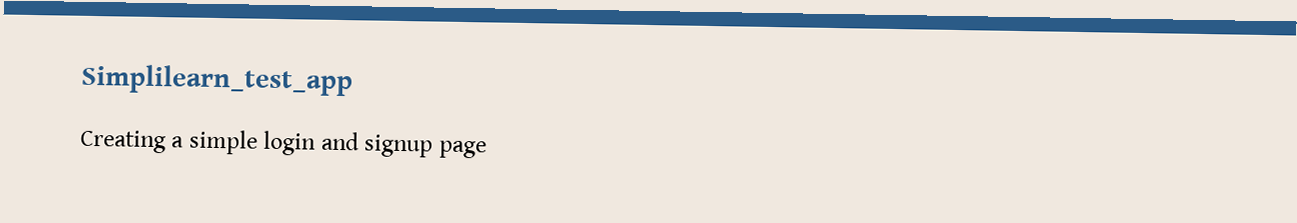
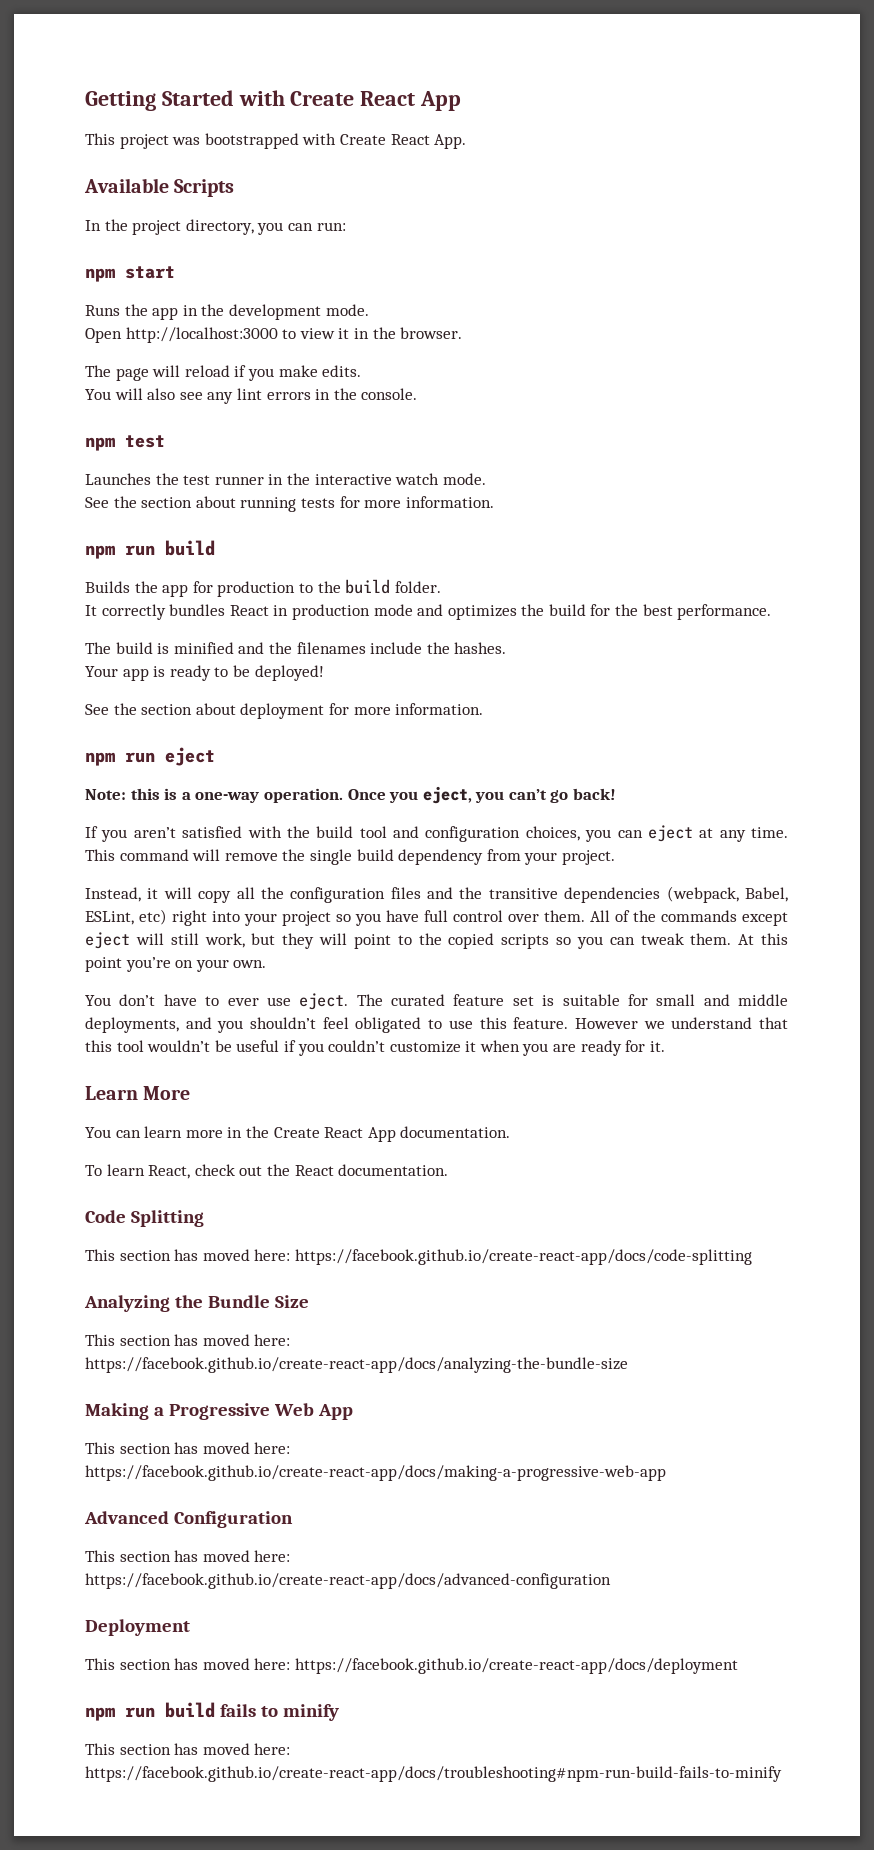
[81,63,353,97] [80,129,487,159] Simplilearn_test_app // Creating a simple login and signup page -> [85,90,462,111] [85,133,467,149] [84,178,235,197] [85,219,346,235] [85,266,175,282] [85,304,369,320] [85,327,463,343] [85,365,362,381] [85,388,418,404] [85,435,165,451] [85,473,486,485] [85,496,494,512] [85,540,215,559] [85,579,441,597] [85,604,772,620] [85,642,507,654] [85,665,324,681] [85,703,484,719] [85,747,215,766] [85,786,617,804] [85,825,788,842] [85,849,615,865] [85,886,788,903] [85,909,788,926] [85,932,789,949] [85,957,267,972] [85,993,788,1010] [85,1017,788,1033] [85,1040,665,1056] [85,1086,191,1100] [85,1126,511,1142] [85,1164,449,1179] [85,1210,204,1227] [85,1249,752,1265] [84,1295,309,1312] [85,1334,291,1346] [85,1357,628,1373] [85,1403,353,1420] [85,1442,291,1454] [85,1465,666,1481] [84,1511,293,1528] [85,1550,291,1562] [85,1573,611,1589] [85,1619,190,1636] [85,1658,738,1674] [85,1702,339,1721] [85,1743,291,1755] [85,1766,782,1782] Getting Started with Create React App // This project was bootstrapped with Create React App. // Available Scripts // In the project directory, you can run: // npm start // Runs the app in the development mode. // Open http://localhost:3000 to view it in the browser. // The page will reload if you make edits. // You will also see any lint errors in the console. // npm test // Launches the test runner in the interactive watch mode. // See the section about running tests for more information. // npm run build // Builds the app for production to the build folder. // It correctly bundles React in production mode and optimizes the build for the best performance. // The build is minified and the filenames include the hashes. // Your app is ready to be deployed! // See the section about deployment for more information. // npm run eject // Note: this is a one-way operation. Once you eject, you can’t go back! // If you aren’t satisfied with the build tool and configuration choices, you can eject at any time. This command will remove the single build dependency from your project. // Instead, it will copy all the configuration files and the transitive dependencies (webpack, Babel, ESLint, etc) right into your project so you have full control over them. All of the commands except eject will still work, but they will point to the copied scripts so you can tweak them. At this point you’re on your own. // You don’t have to ever use eject. The curated feature set is suitable for small and middle deployments, and you shouldn’t feel obligated to use this feature. However we understand that this tool wouldn’t be useful if you couldn’t customize it when you are ready for it. // Learn More // You can learn more in the Create React App documentation. // To learn React, check out the React documentation. // Code Splitting // This section has moved here: https://facebook.github.io/create-react-app/docs/code-splitting // Analyzing the Bundle Size // This section has moved here: https://facebook.github.io/create-react-app/docs/analyzing-the-bundle-size // Making a Progressive Web App // This section has moved here: https://facebook.github.io/create-react-app/docs/making-a-progressive-web-app // Advanced Configuration // This section has moved here: https://facebook.github.io/create-react-app/docs/advanced-configuration // Deployment // This section has moved here: https://facebook.github.io/create-react-app/docs/deployment // npm run build fails to minify // This section has moved here: https://facebook.github.io/create-react-app/docs/troubleshooting#npm-run-build-fails-to-minify

